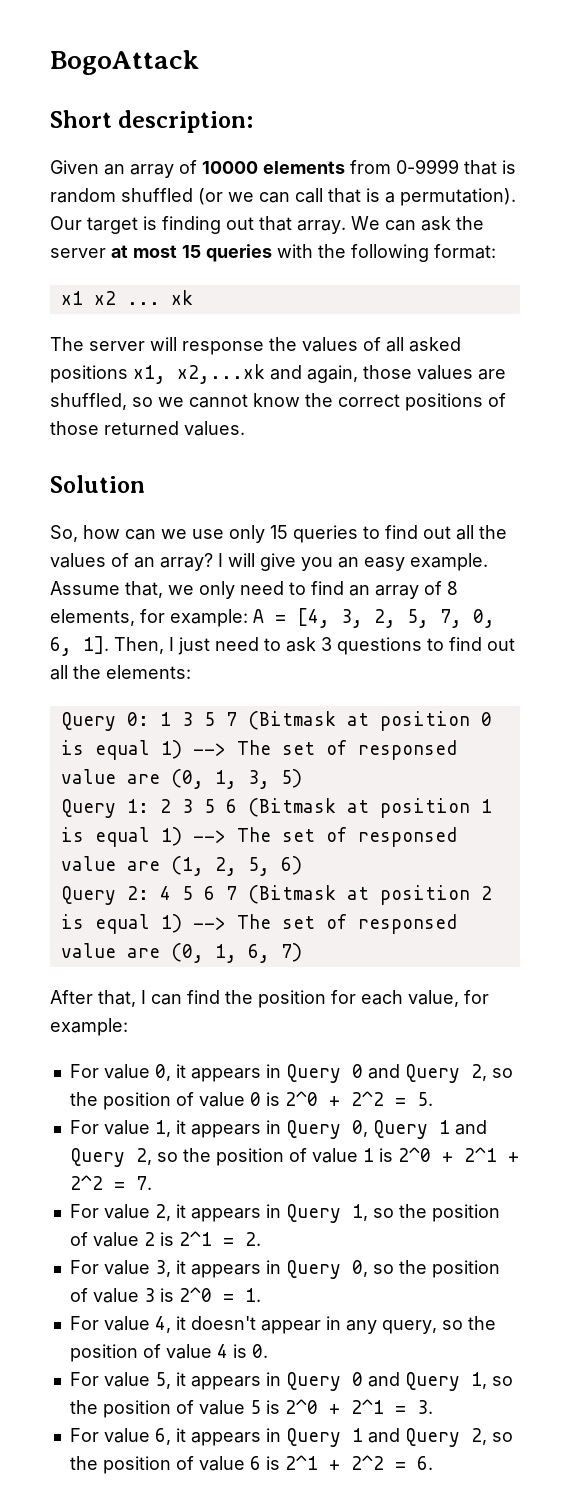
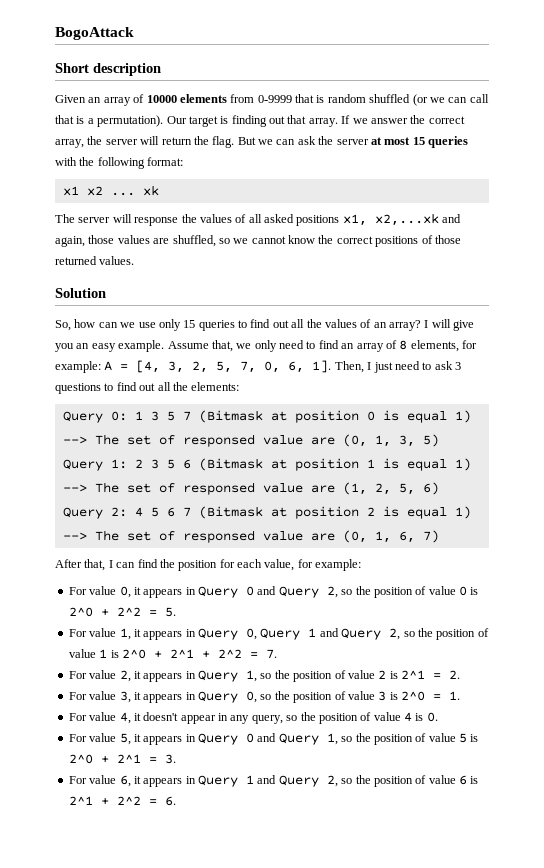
[118,110,254,133] description: -> [93,63,161,76] description
[351,216,380,230] We -> [341,115,465,124] [55,136,273,148] If we answer the correct array, the server will return the flag. But we

